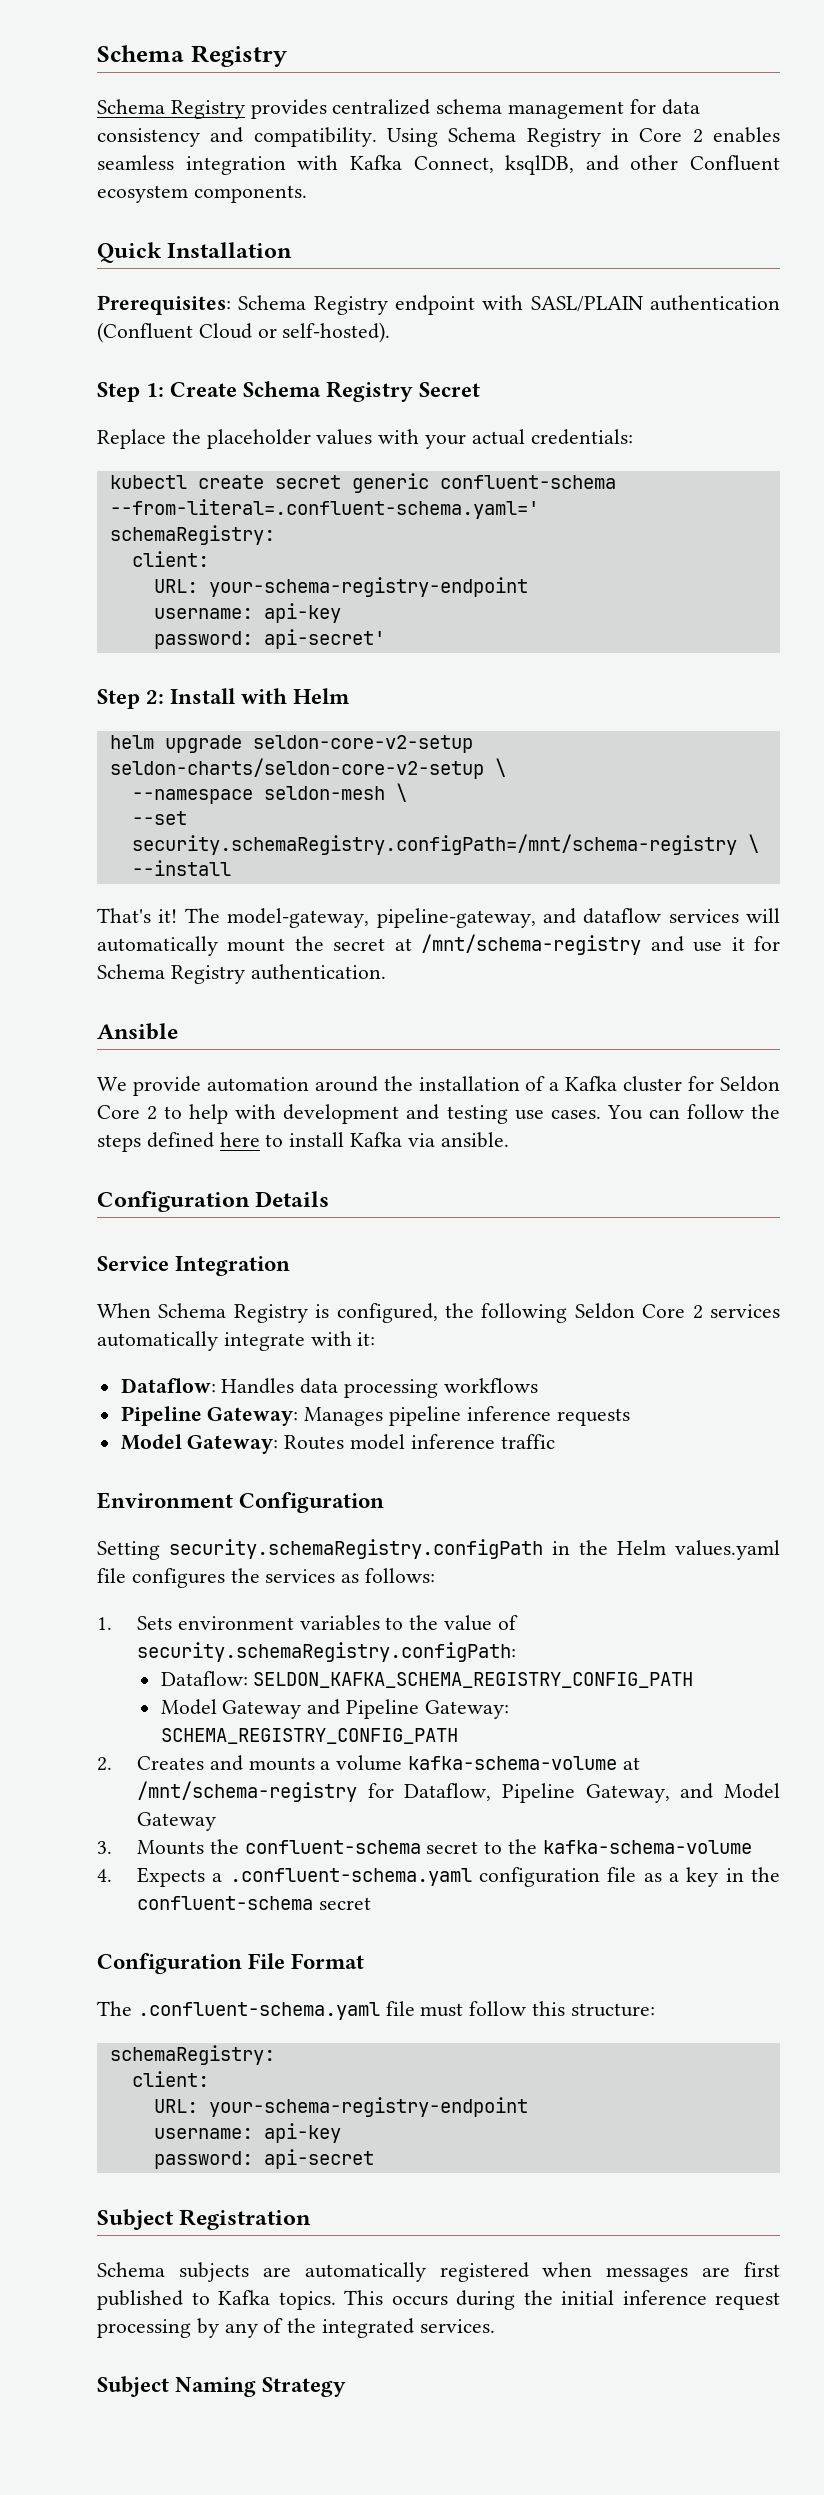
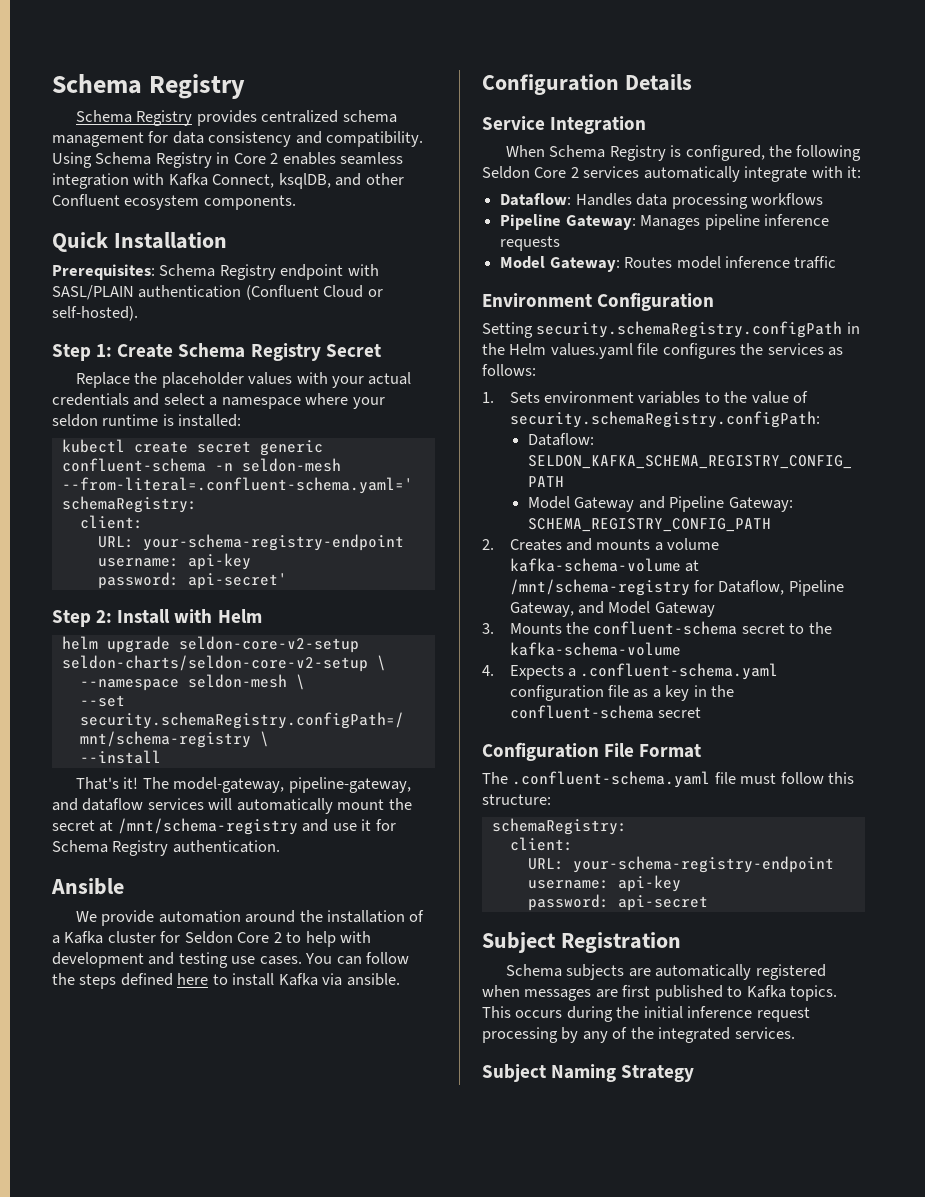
[530,429,633,445] credentials: -> [52,393,385,409] [52,414,242,427] credentials and select a namespace where your seldon runtime is installed:
(616, 482) none -> [214,458,341,472] -n seldon-mesh

